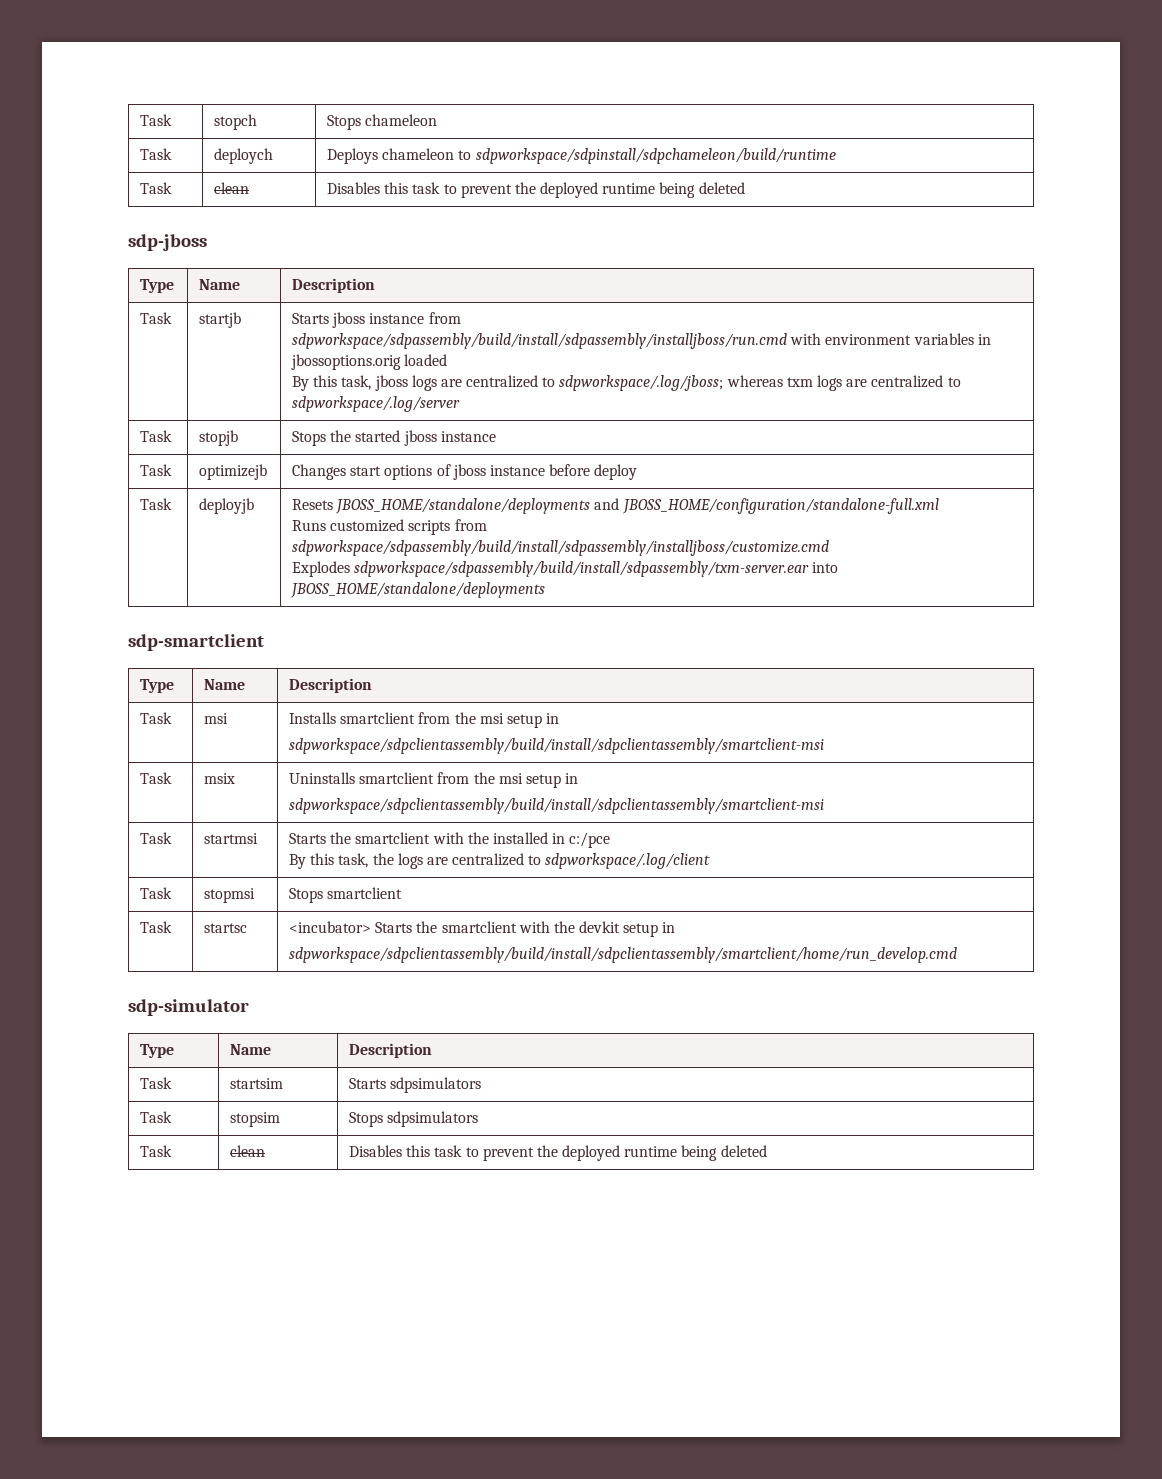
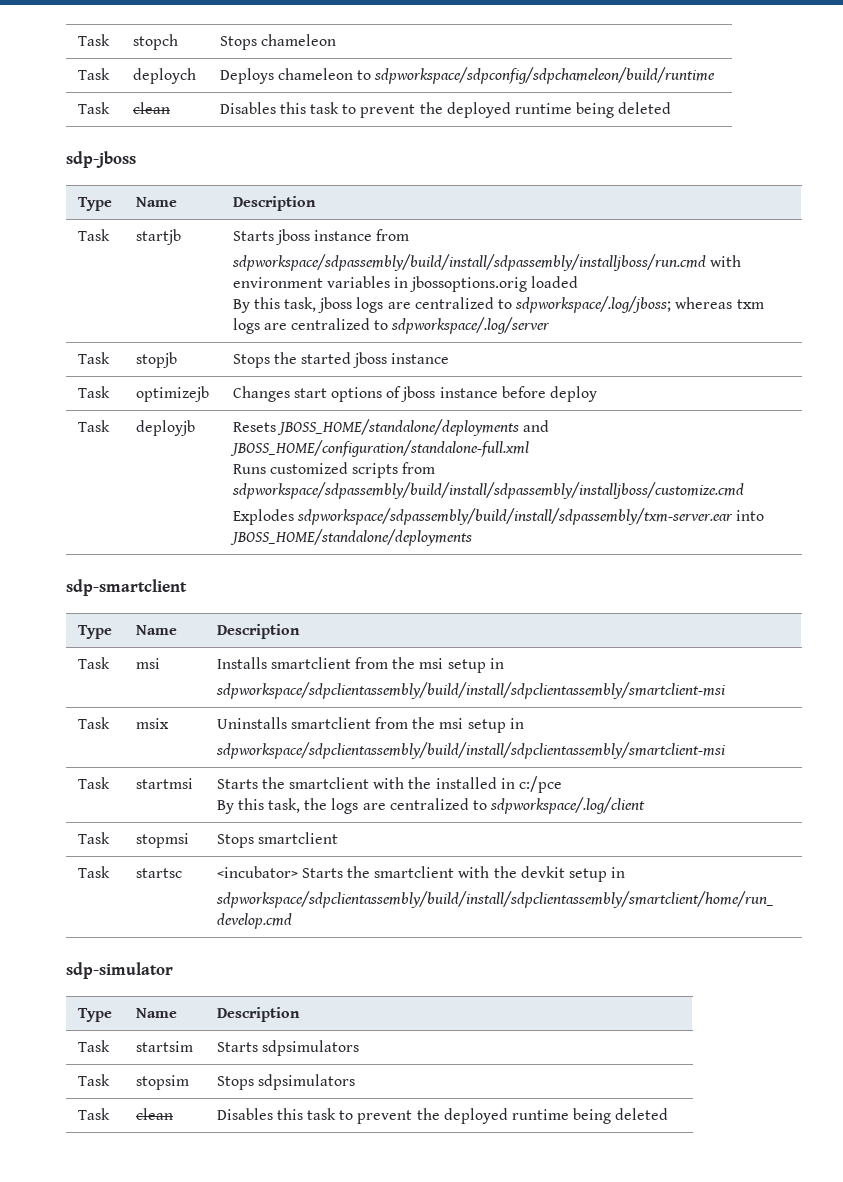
[475,148,836,164] sdpworkspace/sdpinstall/sdpchameleon/build/runtime -> [374,67,716,84] sdpworkspace/sdpconfig/sdpchameleon/build/runtime

